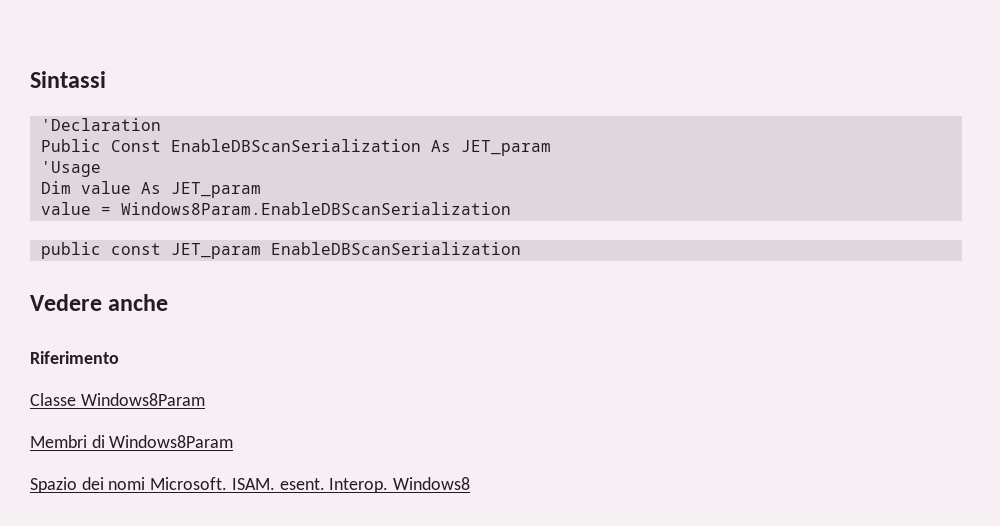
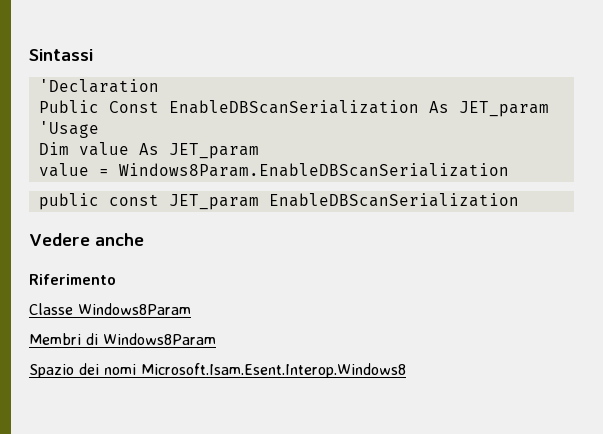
[150,477,471,493] Microsoft. ISAM. esent. Interop. Windows8 -> [141,363,406,378] Microsoft.Isam.Esent.Interop.Windows8

